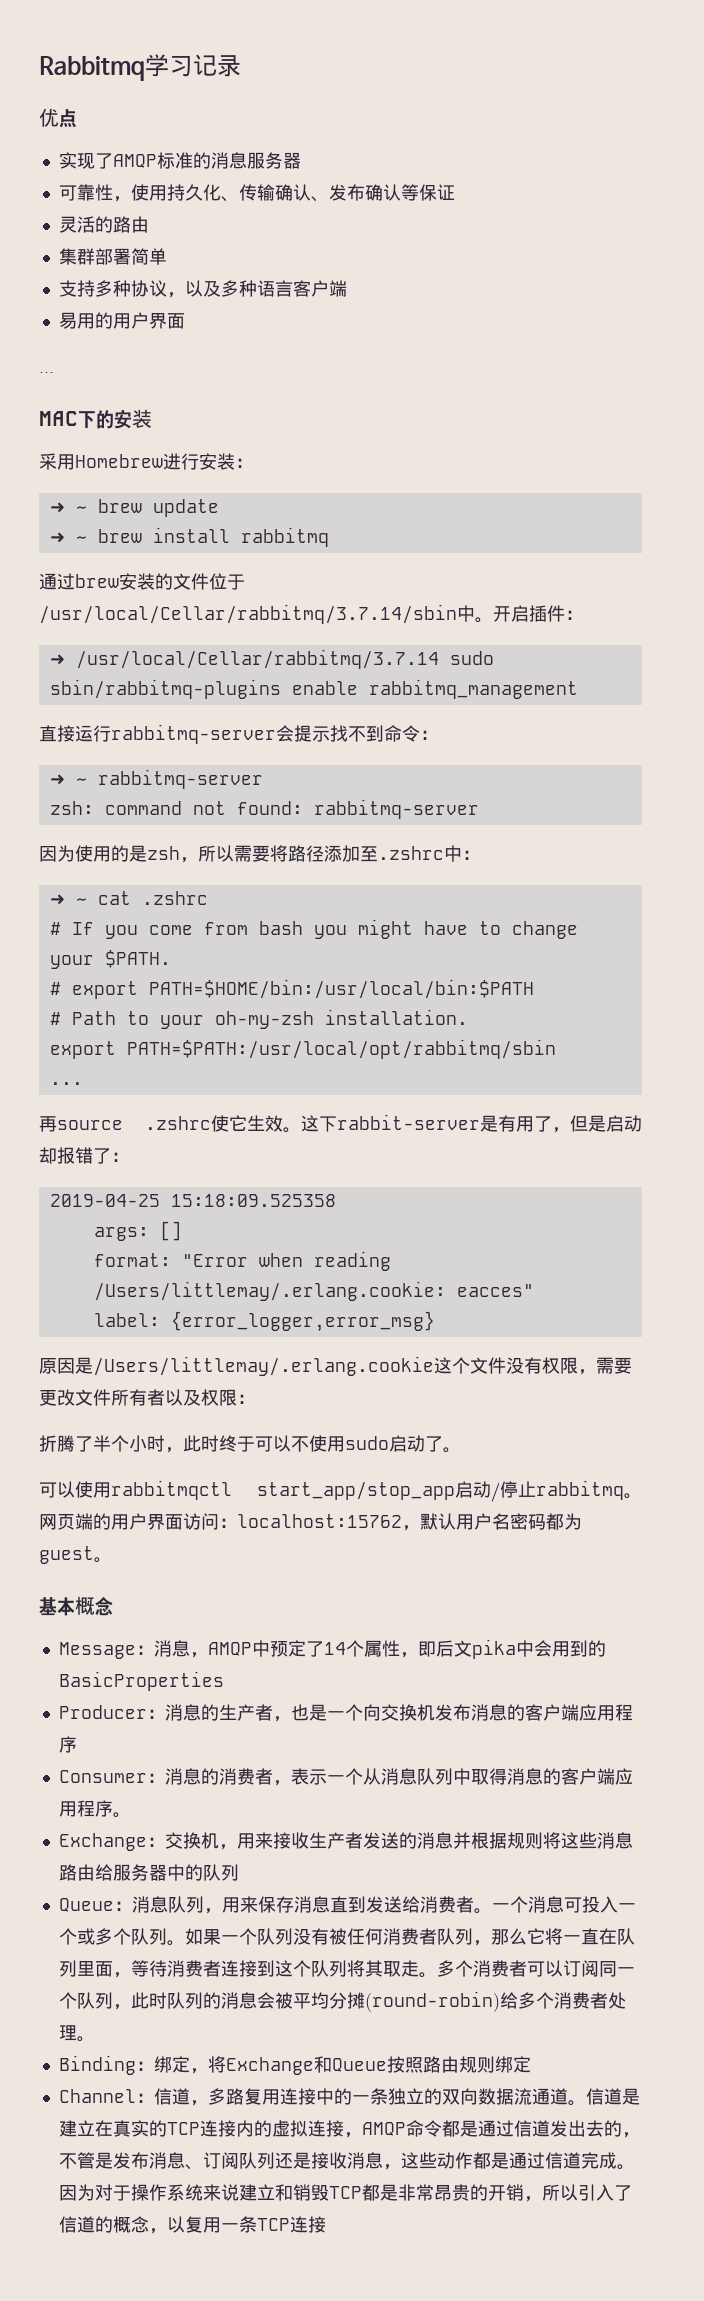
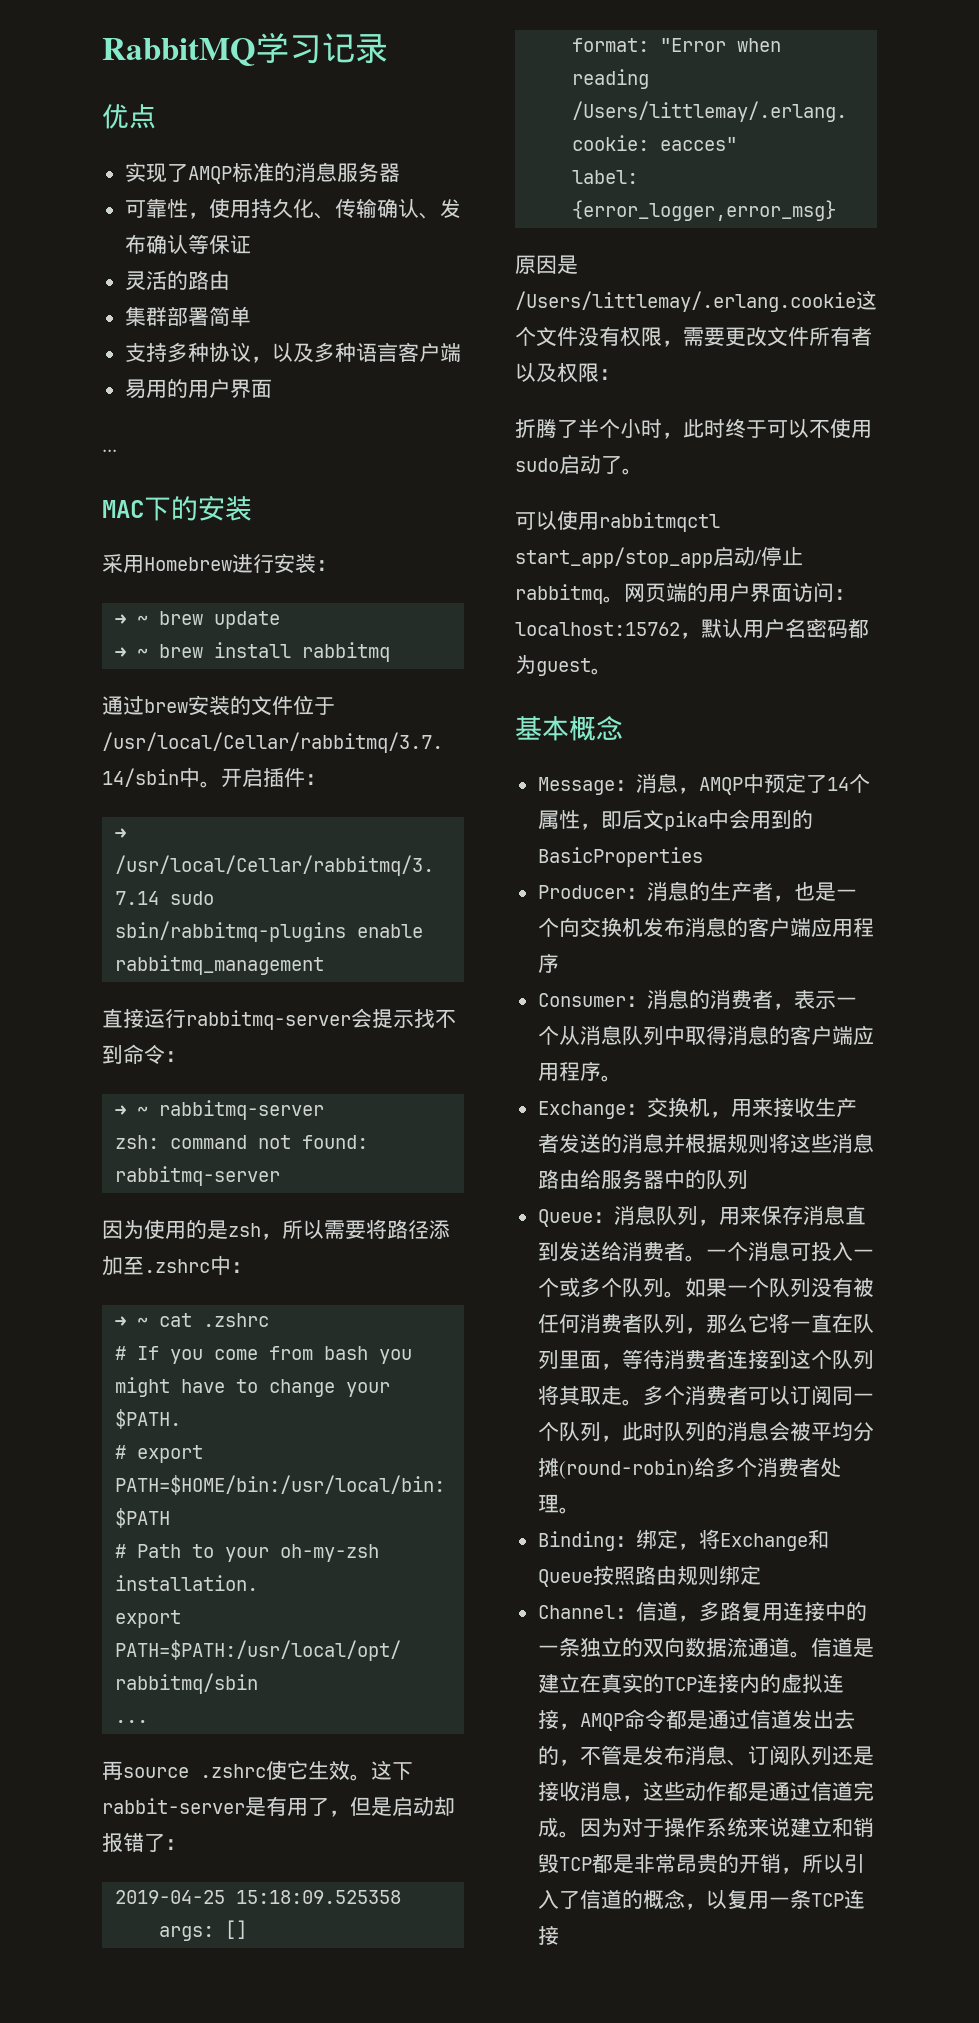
[39,56,145,81] Rabbitmq -> [102,38,256,66] RabbitMQ

